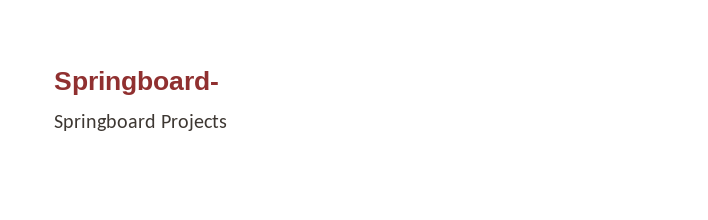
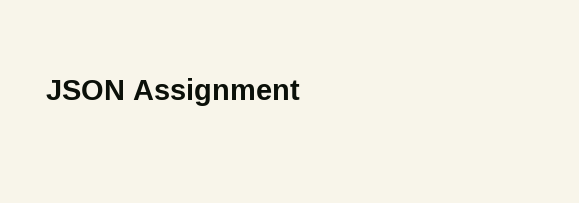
[54,71,219,95] [54,114,228,131] Springboard- // Springboard Projects -> [46,78,300,106] JSON Assignment

